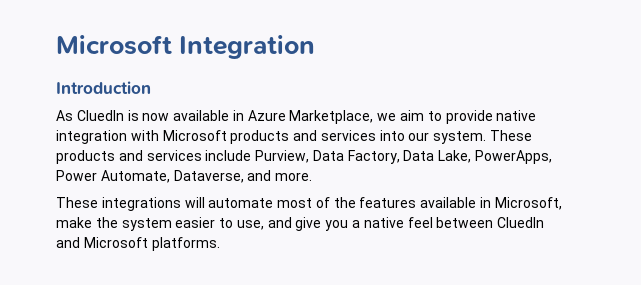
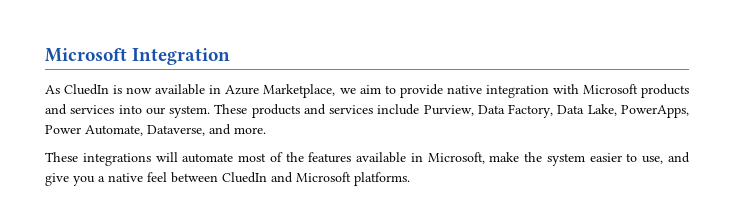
[56,81,151,94] // Introduction -> (231, 56) none

